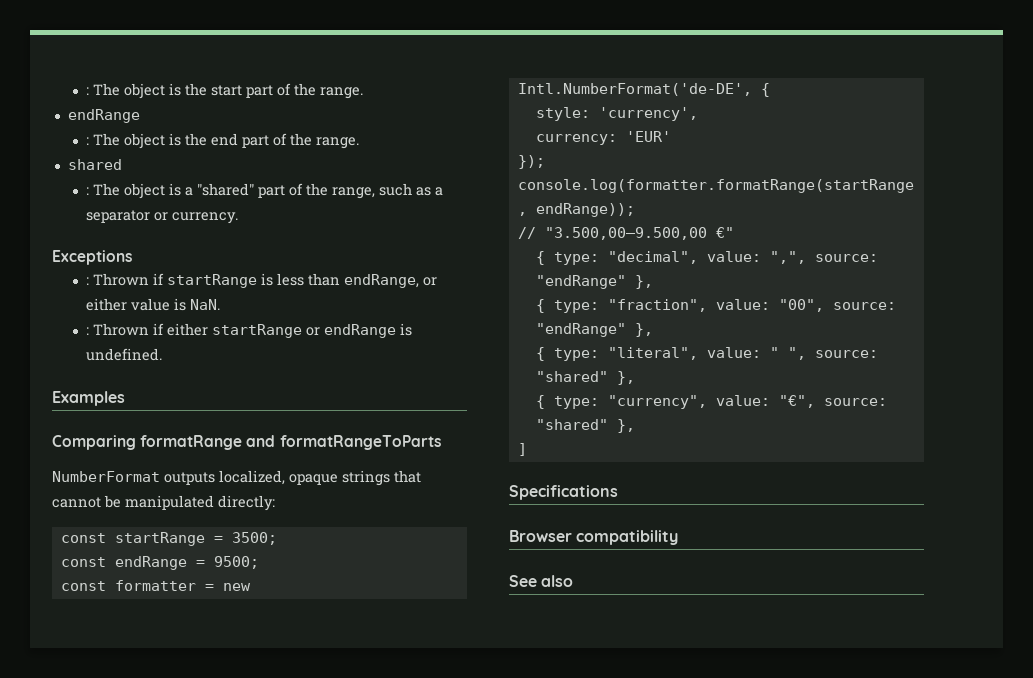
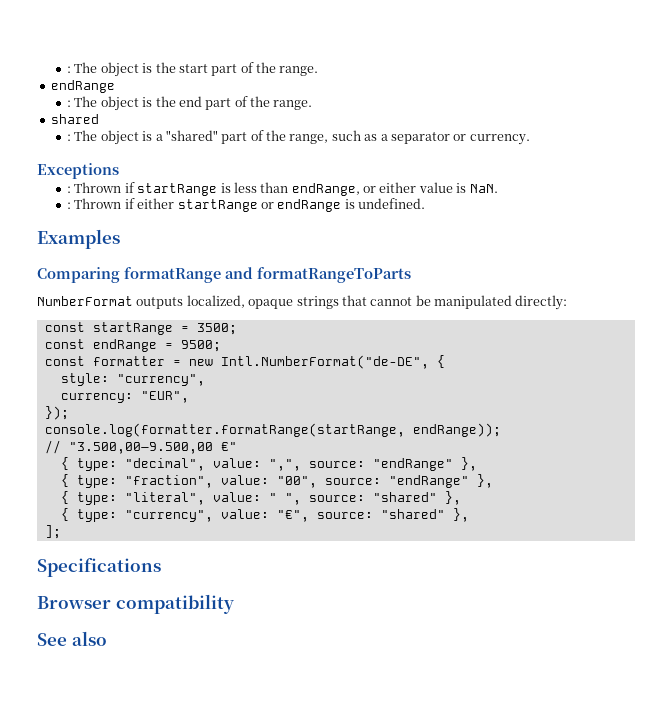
[517,83,752,96] Intl.NumberFormat('de-DE', -> [220,355,429,369] Intl.NumberFormat("de-DE",
[598,107,698,121] 'currency', -> [116,374,205,386] "currency",
[625,131,671,142] 'EUR' -> [140,391,189,403] "EUR",
[517,443,527,456] ] -> [44,525,61,539] ];

